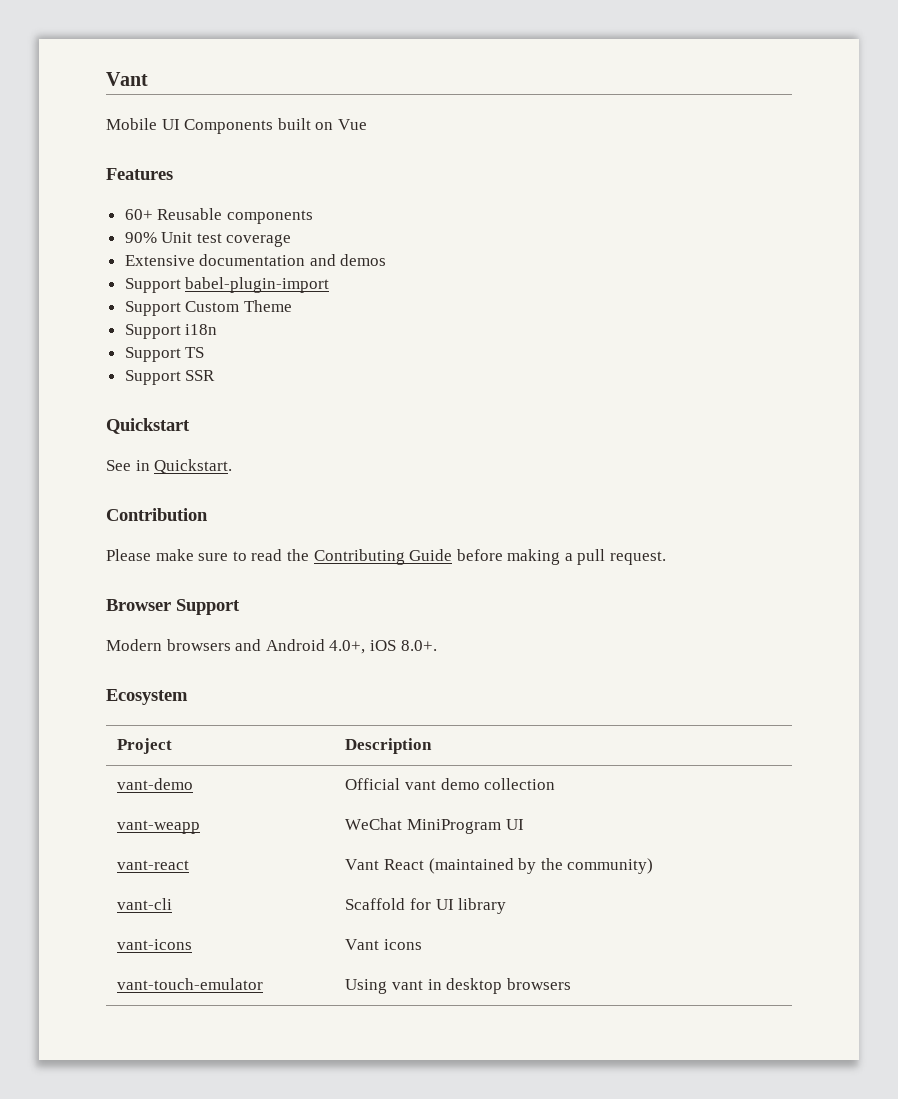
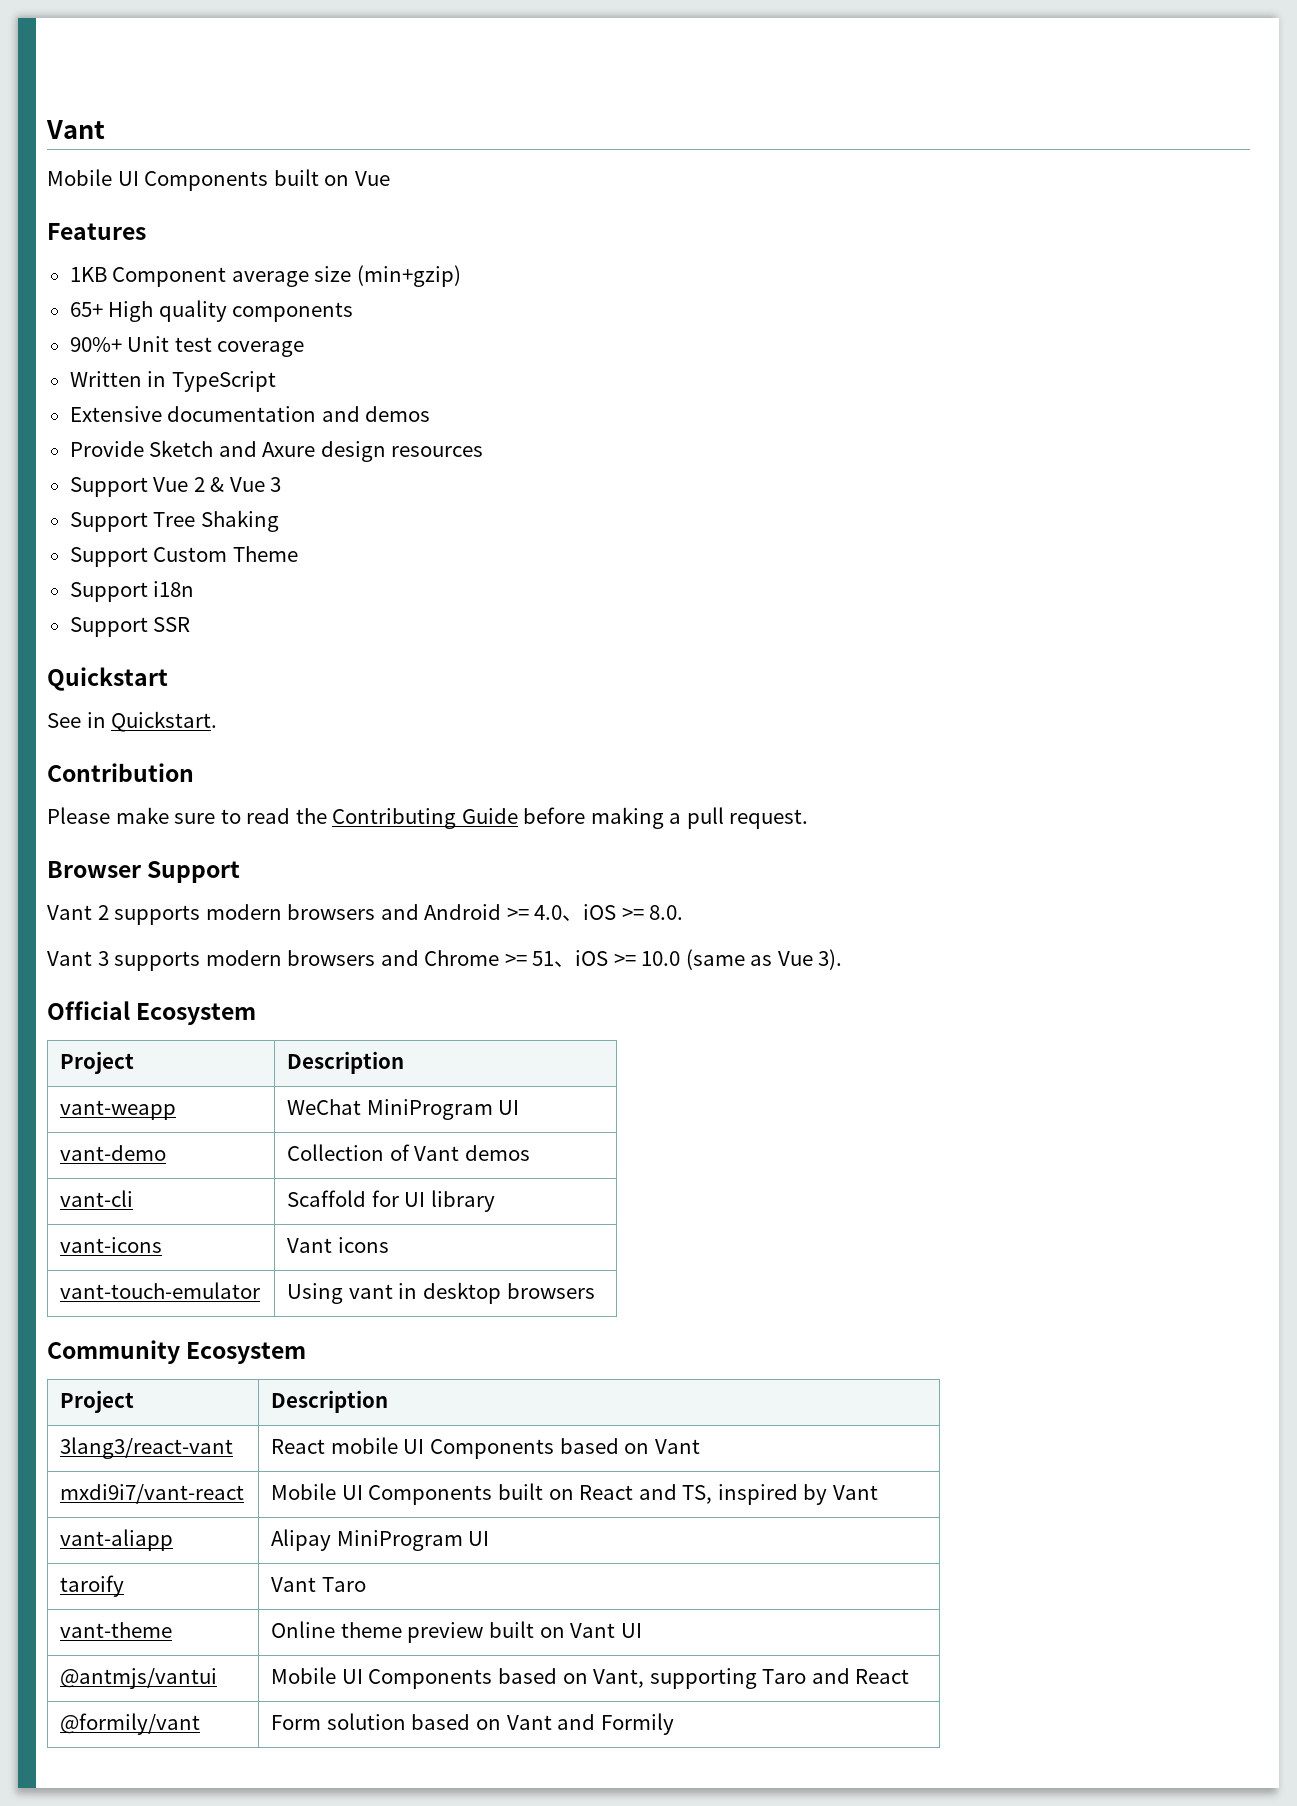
[124,208,223,220] 60+ Reusable -> [69,265,461,287] [69,300,227,322] 1KB Component average size (min+gzip) // 65+ High quality
[124,232,157,243] 90% -> [69,337,122,352] 90%+
(292, 240) none -> [69,371,276,392] // Written in TypeScript
[124,277,330,293] Support babel-plugin-import -> [69,440,484,462] [69,477,282,497] [69,510,279,532] Provide Sketch and Axure design resources // Support Vue 2 & Vue 3 // Support Tree Shaking
[124,347,205,362] // Support TS -> (195, 589) none
[106,639,437,654] [106,689,188,705] [117,738,173,754] [345,738,433,754] [117,778,194,790] [345,778,556,790] [117,820,201,834] [345,818,524,834] [117,860,190,870] [345,858,654,874] Modern browsers and Android 4.0+, iOS 8.0+. // Ecosystem // Project | Description // vant-demo | Official vant demo collection // vant-weapp | WeChat MiniProgram UI // vant-react | Vant React (maintained by the community) -> [47,904,684,925] [47,949,843,971] [47,1001,257,1025] [60,1051,135,1074] [287,1051,405,1074] [60,1100,177,1120] [287,1099,520,1120] [60,1145,167,1161] [287,1144,530,1161] Vant 2 supports modern browsers and Android >= 4.0、iOS >= 8.0. // Vant 3 supports modern browsers and Chrome >= 51、iOS >= 10.0 (same as Vue 3). // Official Ecosystem // Project | Description // vant-weapp | WeChat MiniProgram UI // vant-demo | Collection of Vant demos
(571, 984) none -> [47,1340,307,1364] [60,1390,135,1413] [271,1390,389,1413] [60,1437,234,1459] [271,1437,700,1459] [60,1484,245,1504] [271,1483,878,1505] [60,1529,174,1551] [271,1529,490,1551] [60,1575,125,1597] [271,1577,366,1592] [60,1622,173,1638] [271,1621,642,1643] [60,1668,218,1689] [271,1667,910,1689] [60,1713,201,1735] [271,1713,674,1735] // Community Ecosystem // Project | Description // 3lang3/react-vant | React mobile UI Components based on Vant // mxdi9i7/vant-react | Mobile UI Components built on React and TS, inspired by Vant // vant-aliapp | Alipay MiniProgram UI // taroify | Vant Taro // vant-theme | Online theme preview built on Vant UI // @antmjs/vantui | Mobile UI Components based on Vant, supporting Taro and React // @formily/vant | Form solution based on Vant and Formily

